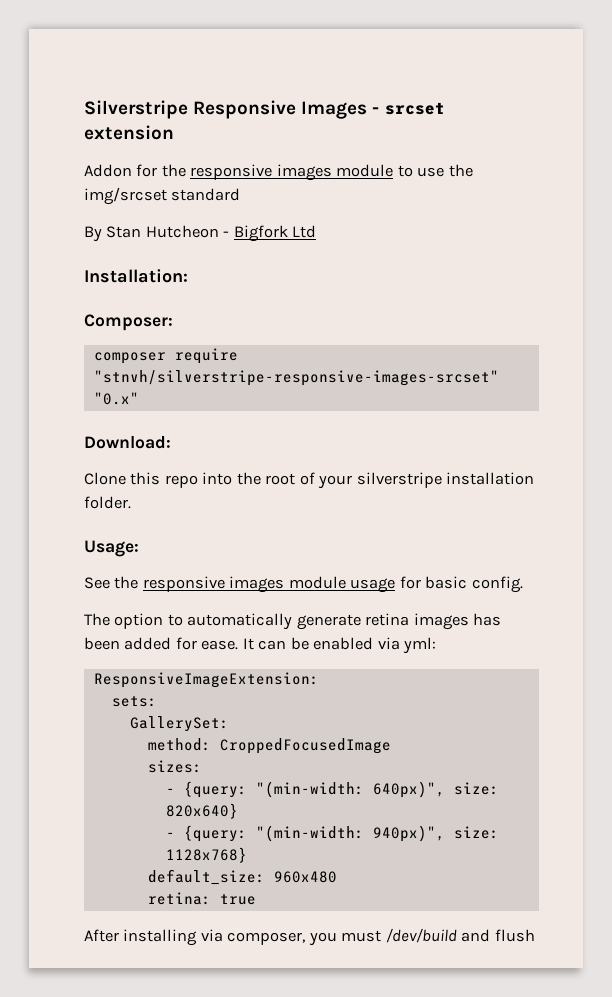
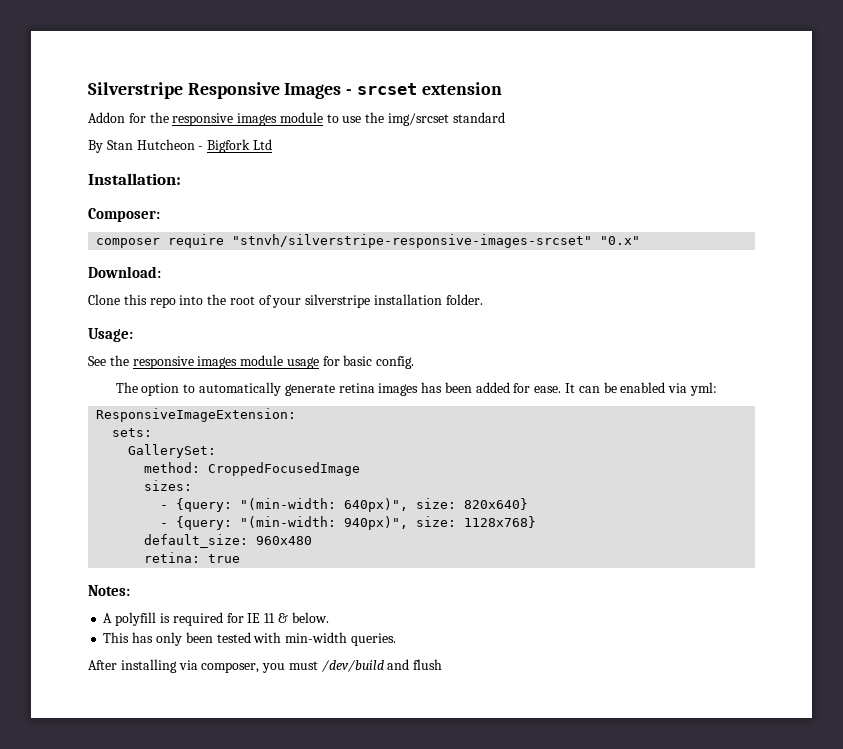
(256, 899) none -> [88,585,130,596] [103,612,329,626] [103,632,396,646] // Notes: // A polyfill is required for IE 11 & below. // This has only been tested with min-width queries.

